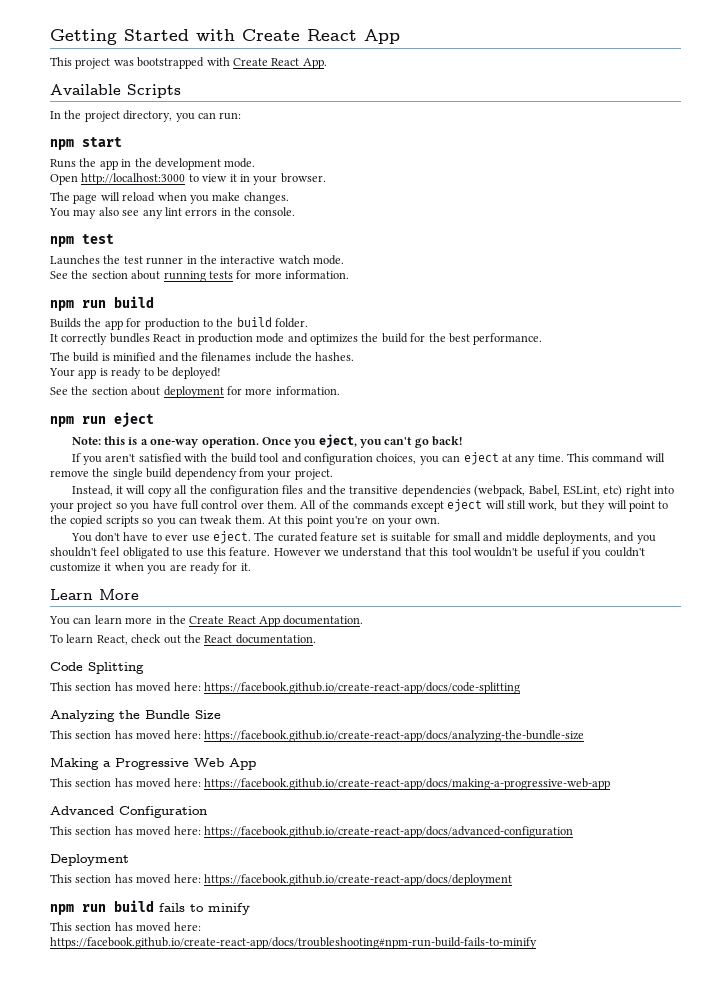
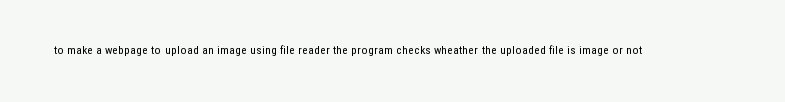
[50,29,400,45] [50,57,327,69] [50,84,181,98] [50,110,242,122] [50,137,122,150] [50,158,256,170] [50,173,326,185] [50,192,289,204] [49,207,296,219] [50,234,114,247] [50,255,344,265] [50,270,349,282] [50,296,154,311] [50,317,308,330] [50,333,543,345] [50,352,355,362] [49,367,222,379] [50,386,340,398] [50,412,154,428] [71,434,463,448] [71,452,665,465] [50,468,333,480] [71,485,675,497] [50,499,669,512] [50,515,441,527] [70,531,656,544] [50,547,645,559] [50,562,251,574] [50,589,139,600] [49,615,364,627] [50,634,316,645] [50,662,144,674] [50,682,520,694] [50,710,221,722] [50,730,584,742] [50,757,256,770] [50,778,610,790] [50,806,207,818] [50,826,573,838] [50,854,129,866] [50,874,512,886] [50,900,250,915] [50,922,201,932] [50,937,537,949] Getting Started with Create React App // This project was bootstrapped with Create React App. // Available Scripts // In the project directory, you can run: // npm start // Runs the app in the development mode. // Open http://localhost:3000 to view it in your browser. // The page will reload when you make changes. // You may also see any lint errors in the console. // npm test // Launches the test runner in the interactive watch mode. // See the section about running tests for more information. // npm run build // Builds the app for production to the build folder. // It correctly bundles React in production mode and optimizes the build for the best performance. // The build is minified and the filenames include the hashes. // Your app is ready to be deployed! // See the section about deployment for more information. // npm run eject // Note: this is a one-way operation. Once you eject, you can't go back! // If you aren't satisfied with the build tool and configuration choices, you can eject at any time. This command will remove the single build dependency from your project. // Instead, it will copy all the configuration files and the transitive dependencies (webpack, Babel, ESLint, etc) right into your project so you have full control over them. All of the commands except eject will still work, but they will point to the copied scripts so you can tweak them. At this point you're on your own. // You don't have to ever use eject. The curated feature set is suitable for small and middle deployments, and you shouldn't feel obligated to use this feature. However we understand that this tool wouldn't be useful if you couldn't customize it when you are ready for it. // Learn More // You can learn more in the Create React App documentation. // To learn React, check out the React documentation. // Code Splitting // This section has moved here: https://facebook.github.io/create-react-app/docs/code-splitting // Analyzing the Bundle Size // This section has moved here: https://facebook.github.io/create-react-app/docs/analyzing-the-bundle-size // Making a Progressive Web App // This section has moved here: https://facebook.github.io/create-react-app/docs/making-a-progressive-web-app // Advanced Configuration // This section has moved here: https://facebook.github.io/create-react-app/docs/advanced-configuration // Deployment // This section has moved here: https://facebook.github.io/create-react-app/docs/deployment // npm run build fails to minify // This section has moved here: https://facebook.github.io/create-react-app/docs/troubleshooting#npm-run-build-fails-to-minify -> [54,45,643,56] to make a webpage to upload an image using file reader the program checks wheather the uploaded file is image or not

